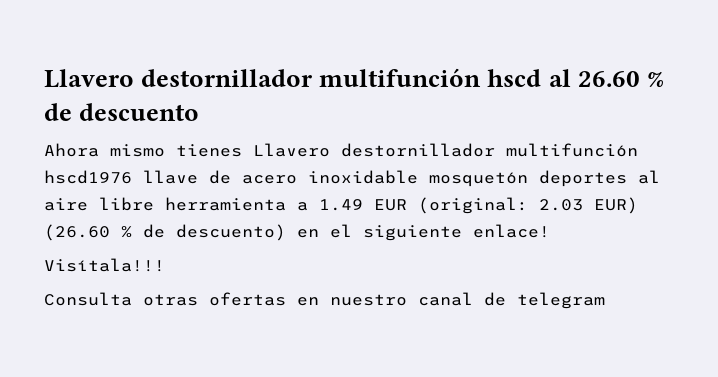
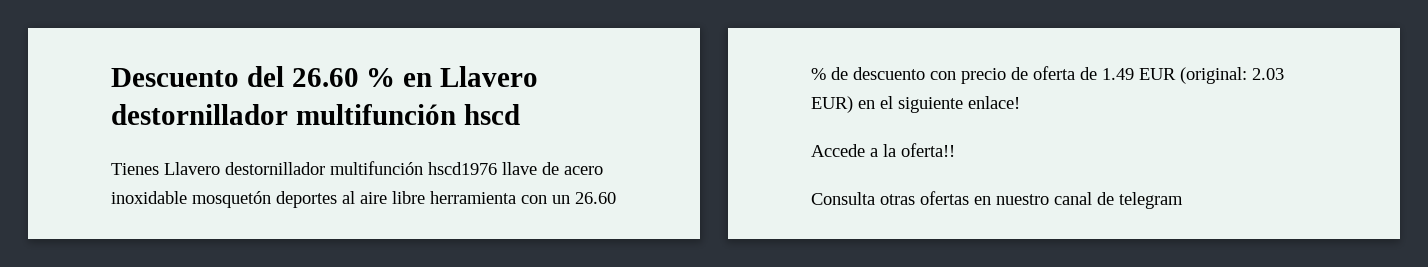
(44, 78) none -> [111,66,433,87] Descuento del 26.60 % en
[548,69,664,88] [44,103,200,121] [44,143,242,157] al 26.60 % de descuento // Ahora mismo tienes -> [111,163,159,175] // Tienes
[297,202,308,211] a -> [521,192,616,204] [811,66,1097,84] con un 26.60 % de descuento con precio de oferta de
[44,224,286,241] (26.60 % de descuento) -> (853, 104) none
[44,258,165,272] Visítala!!! -> [811,143,955,157] Accede a la oferta!!

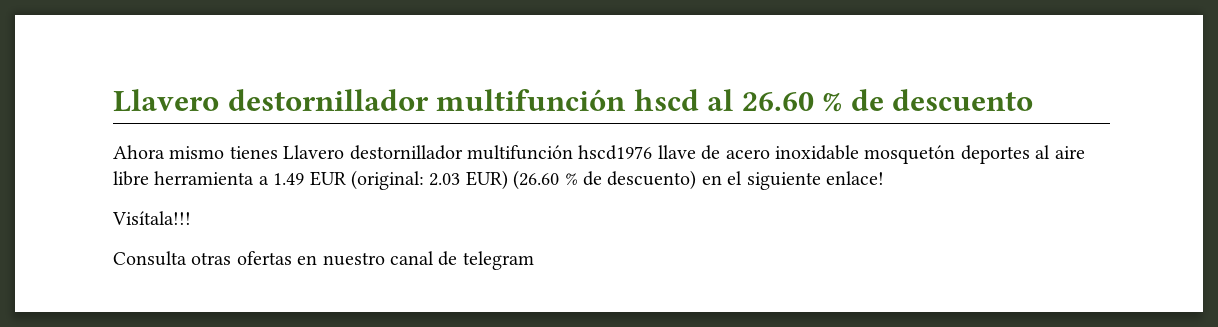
[111,66,433,87] Descuento del 26.60 % en -> (113, 100) none
[111,163,159,175] // Tienes -> [707,89,1034,112] [113,145,278,159] al 26.60 % de descuento // Ahora mismo tienes
[521,192,616,204] [811,66,1097,84] con un 26.60 % de descuento con precio de oferta de -> [258,176,269,185] a
(853, 104) none -> [513,170,697,190] (26.60 % de descuento)
[811,143,955,157] Accede a la oferta!! -> [112,211,191,225] Visítala!!!

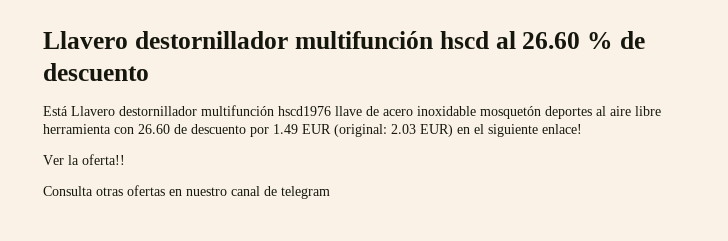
[113,145,278,159] Ahora mismo tienes -> [43,106,68,116] Está
[258,176,269,185] a -> [114,124,269,137] con 26.60 de descuento por
[513,170,697,190] (26.60 % de descuento) -> (453, 130) none
[112,211,191,225] Visítala!!! -> [43,154,125,165] Ver la oferta!!

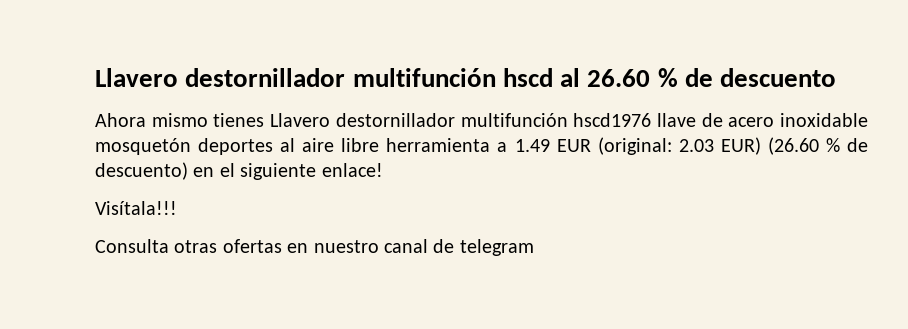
[43,106,68,116] Está -> [95,113,265,127] Ahora mismo tienes
[114,124,269,137] con 26.60 de descuento por -> [497,142,508,152] a
(453, 130) none -> [767,137,868,155] [95,162,188,180] (26.60 % de descuento)
[43,154,125,165] Ver la oferta!! -> [95,201,177,215] Visítala!!!

